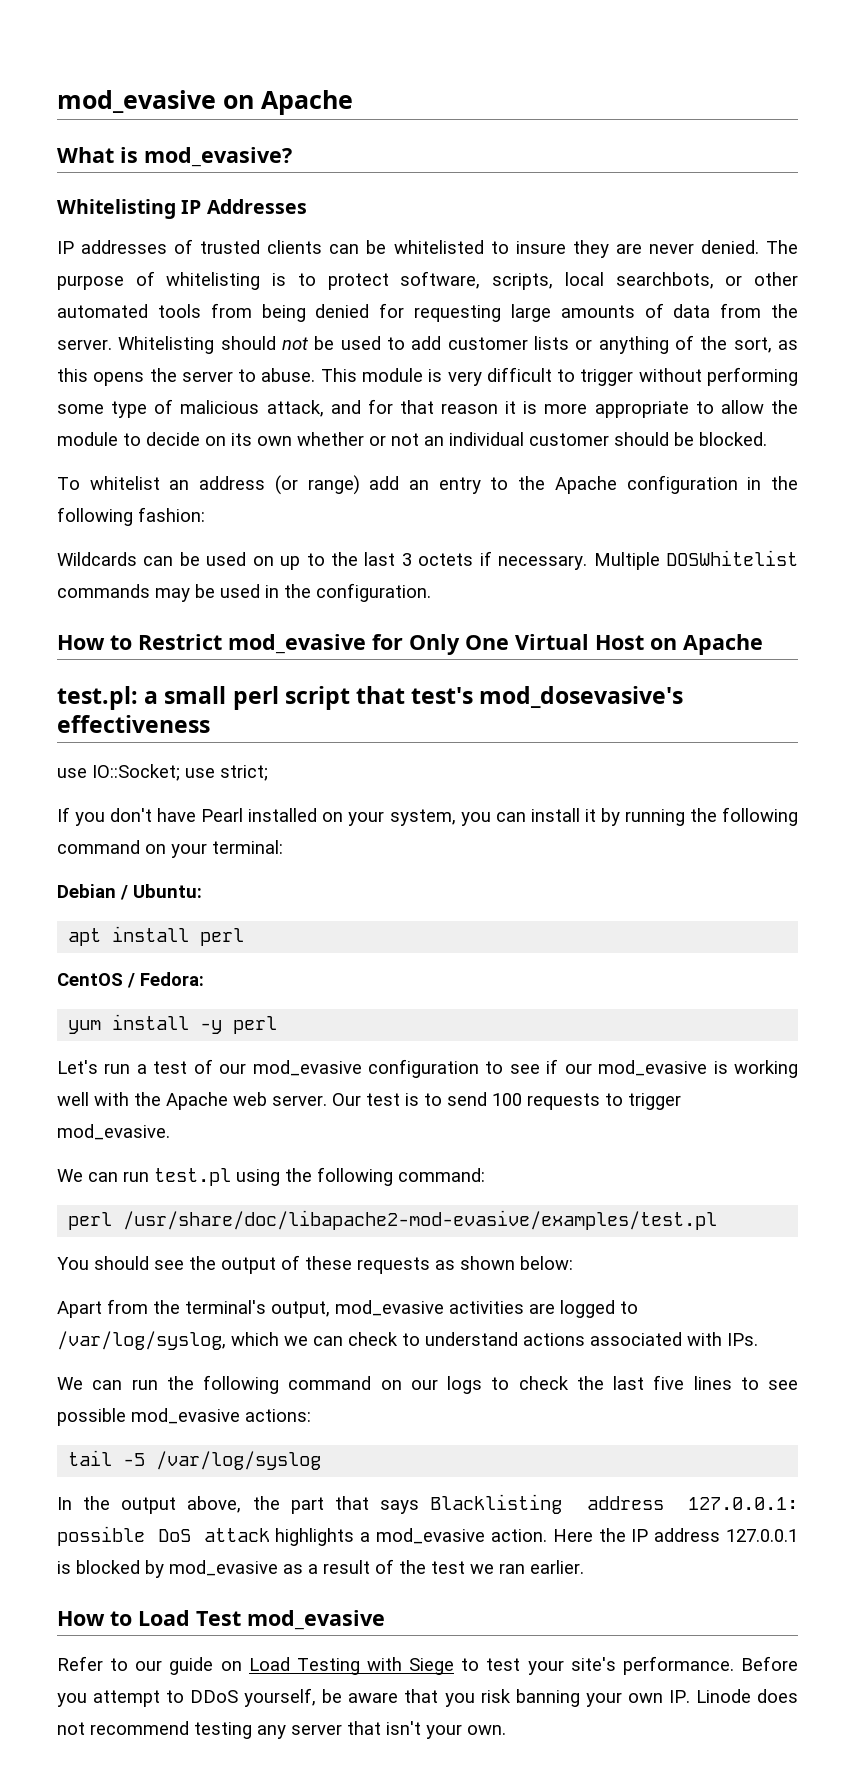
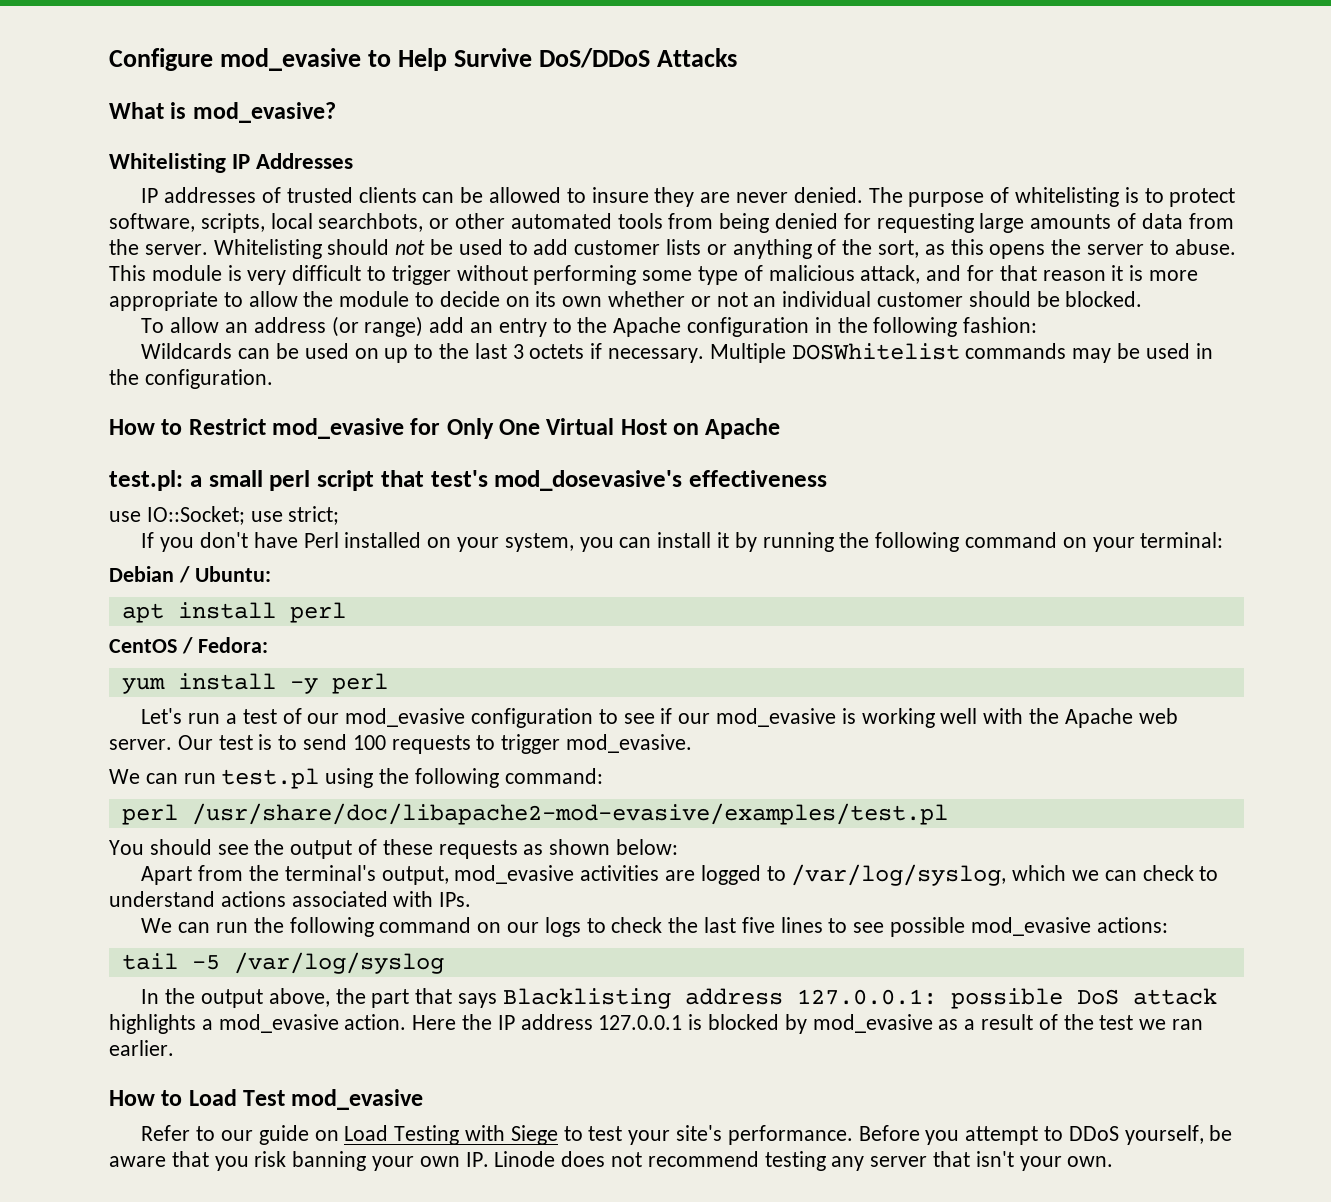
[57,90,353,115] mod_evasive on Apache -> [109,48,738,71] Configure mod_evasive to Help Survive DoS/DDoS Attacks
[393,240,484,254] whitelisted -> [488,187,561,203] allowed
[89,476,160,490] whitelist -> [170,317,220,333] allow
[201,808,244,822] Pearl -> [303,532,339,548] Perl

